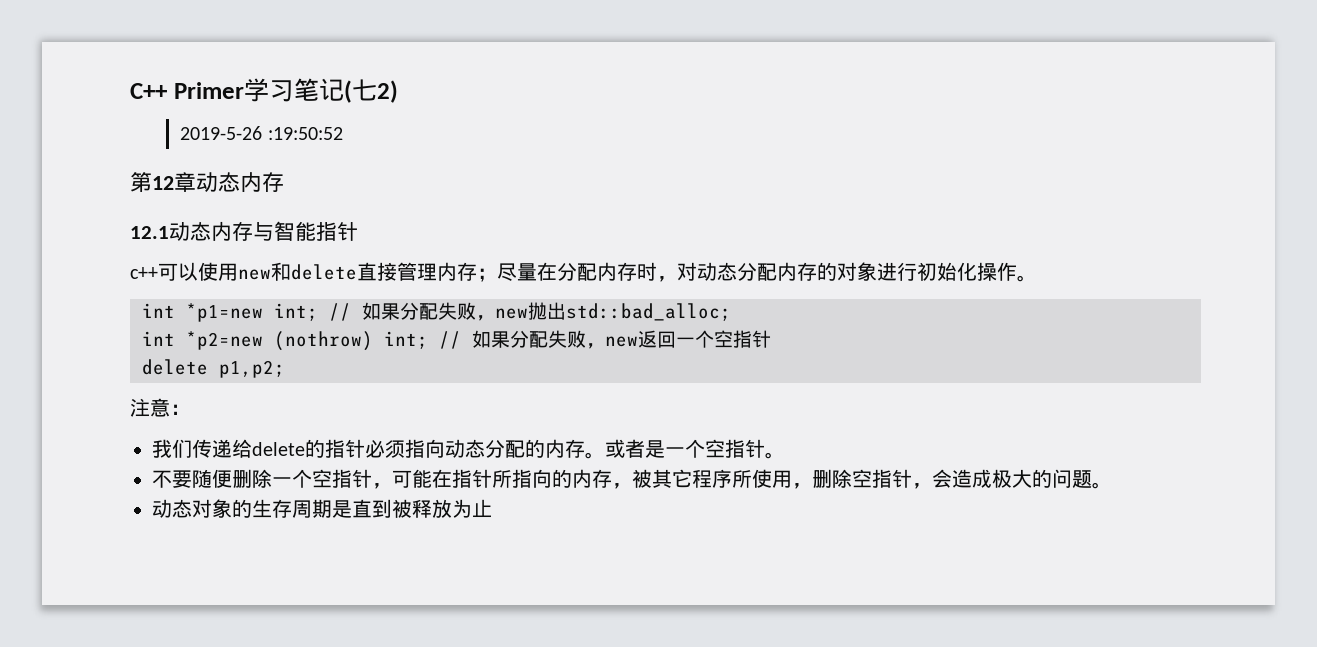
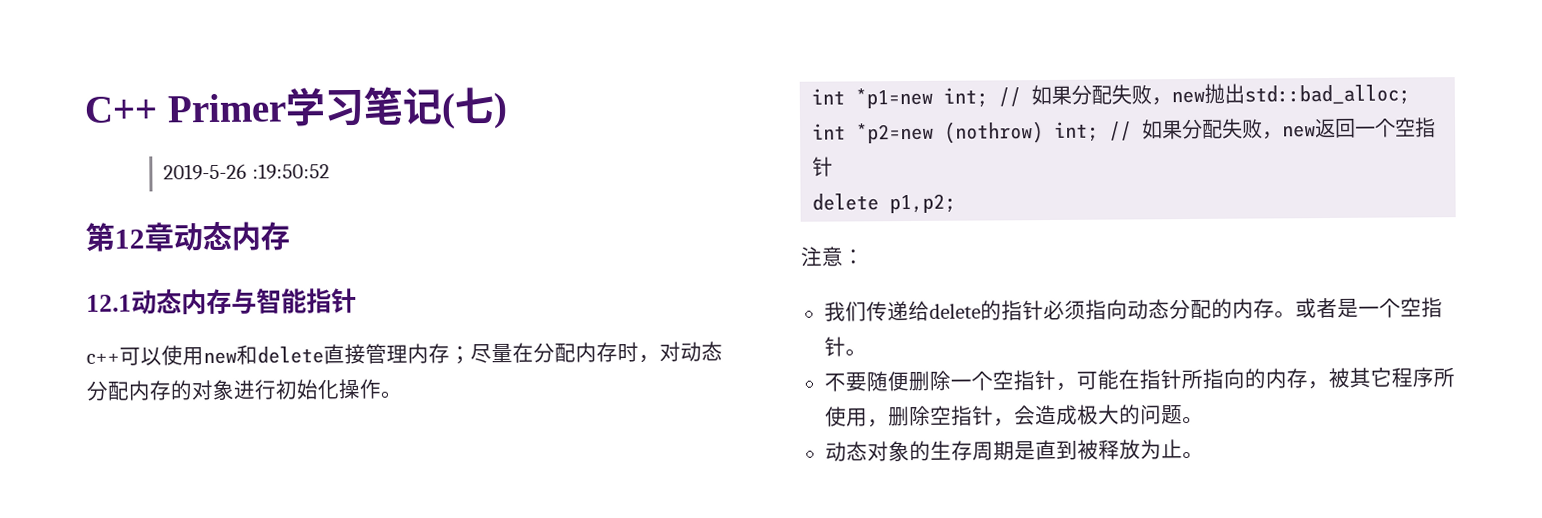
[376,80,398,103] 2) -> [492,91,508,129] )
(492, 508) none -> [1181,450,1204,460] 。

